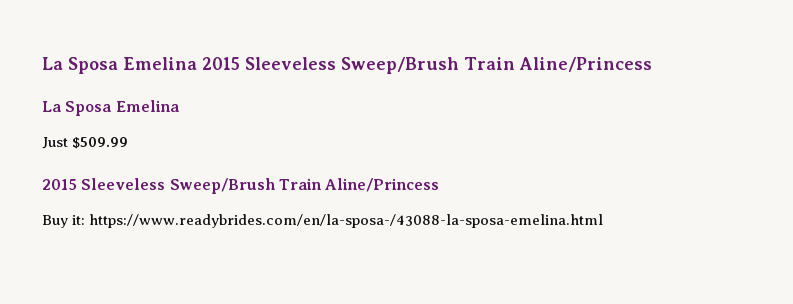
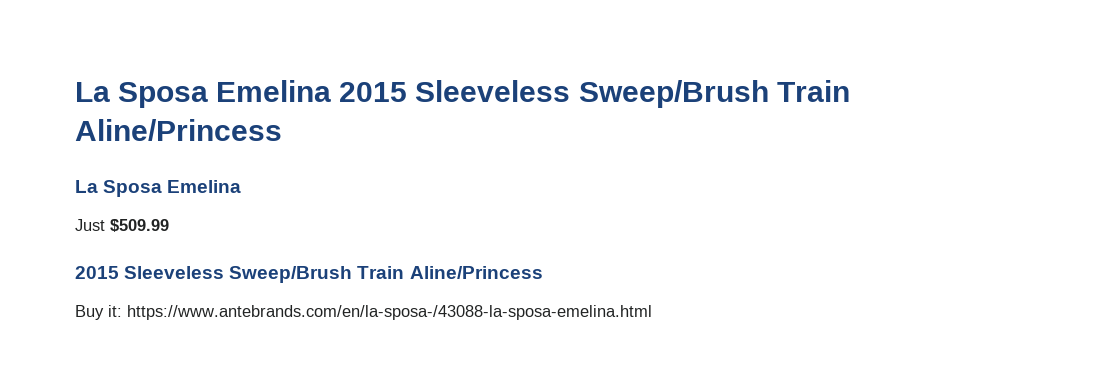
[89,214,604,228] https://www.readybrides.com/en/la-sposa-/43088-la-sposa-emelina.html -> [127,305,652,320] https://www.antebrands.com/en/la-sposa-/43088-la-sposa-emelina.html

